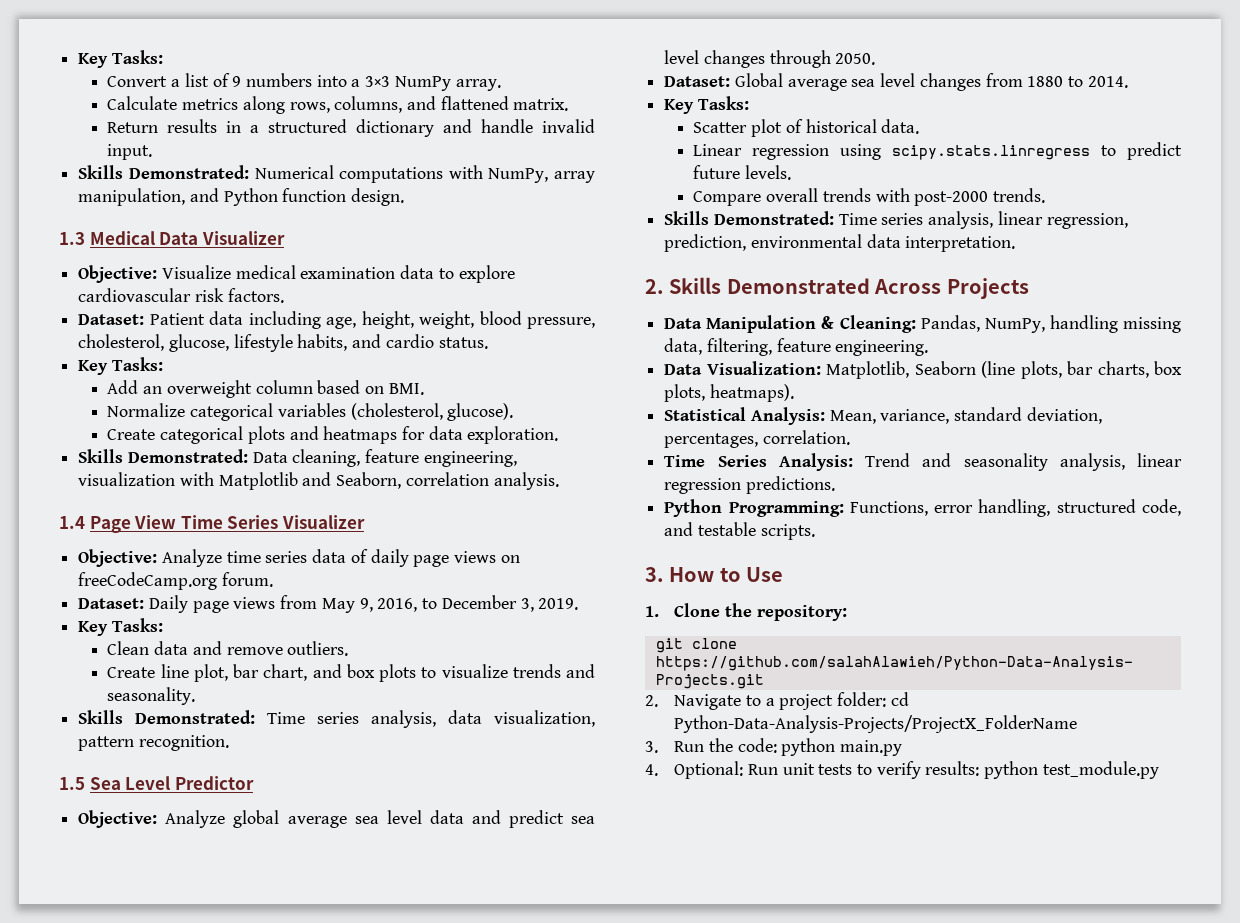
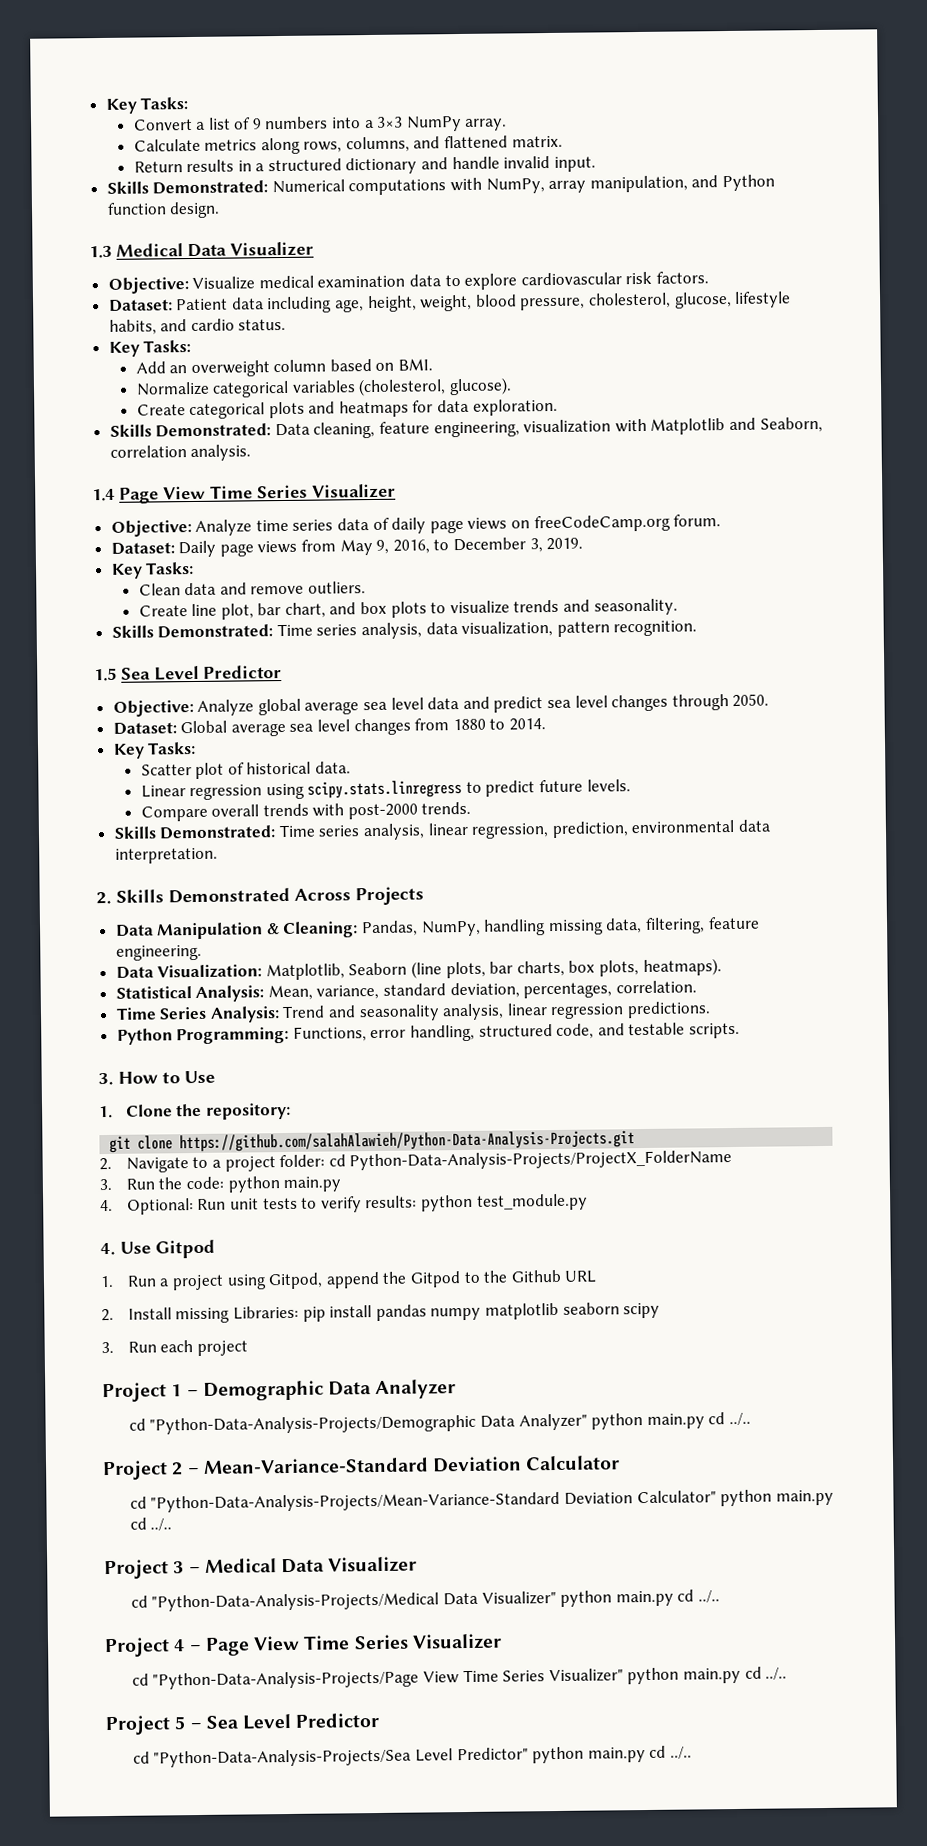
(1159, 770) none -> [100,1239,215,1259] [100,1269,598,1291] [101,1302,661,1324] [101,1340,248,1357] [102,1379,457,1403] [128,1412,751,1435] [102,1455,621,1481] [129,1489,834,1513] [129,1517,173,1531] [104,1556,418,1580] [130,1589,720,1612] [104,1633,502,1658] [131,1666,788,1690] [105,1712,380,1736] [132,1745,692,1768] // 4. Use Gitpod // 1. Run a project using Gitpod, append the Gitpod to the Github URL // 2. Install missing Libraries: pip install pandas numpy matplotlib seaborn scipy // 3. Run each project // Project 1 – Demographic Data Analyzer // cd "Python-Data-Analysis-Projects/Demographic Data Analyzer" python main.py cd ../.. // Project 2 – Mean-Variance-Standard Deviation Calculator // cd "Python-Data-Analysis-Projects/Mean-Variance-Standard Deviation Calculator" python main.py cd ../.. // Project 3 – Medical Data Visualizer // cd "Python-Data-Analysis-Projects/Medical Data Visualizer" python main.py cd ../.. // Project 4 – Page View Time Series Visualizer // cd "Python-Data-Analysis-Projects/Page View Time Series Visualizer" python main.py cd ../.. // Project 5 – Sea Level Predictor // cd "Python-Data-Analysis-Projects/Sea Level Predictor" python main.py cd ../..

